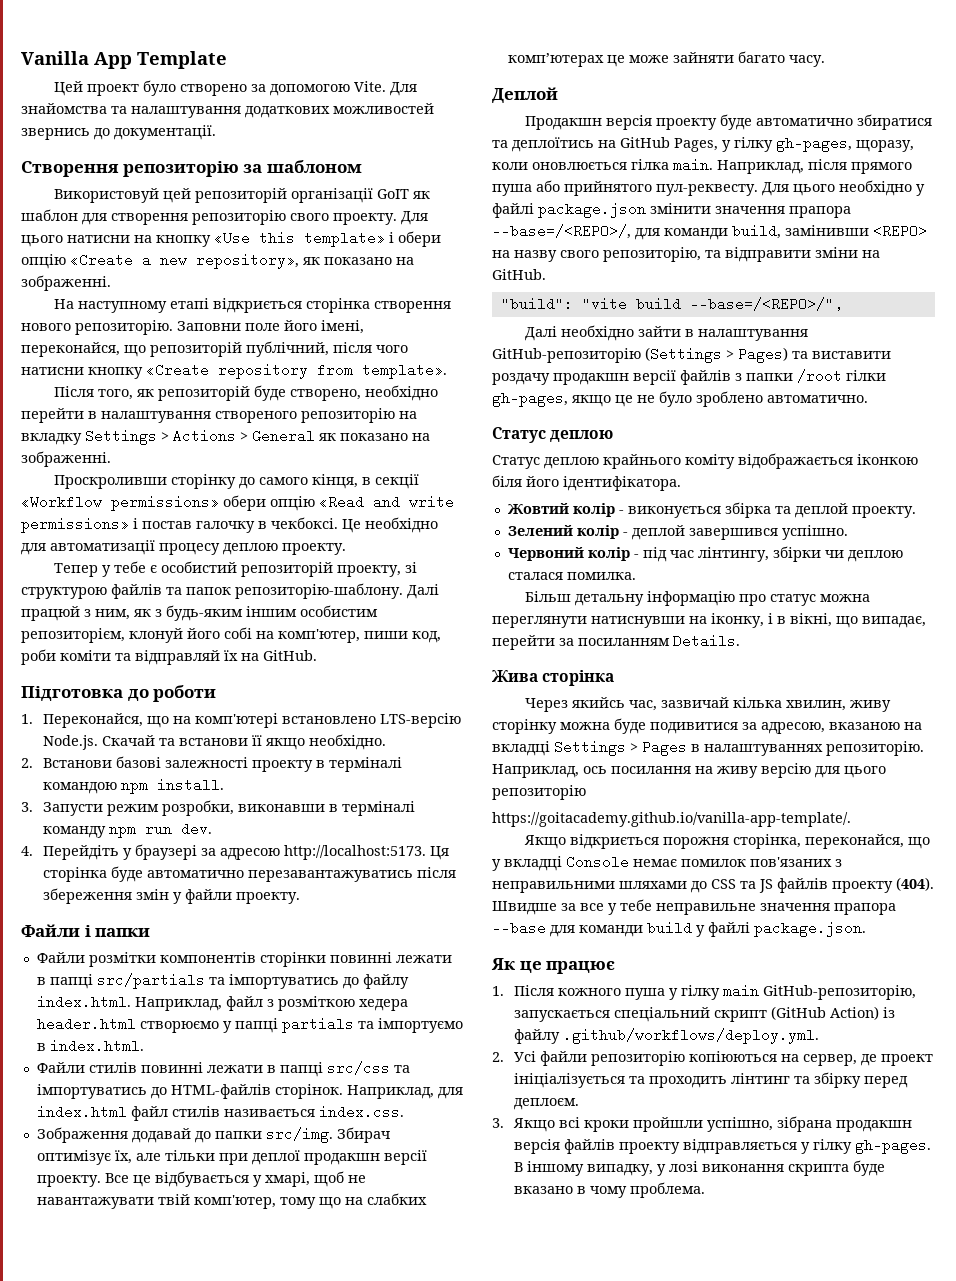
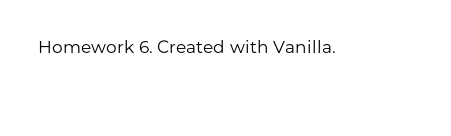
[21,51,227,69] [54,80,418,96] [21,103,434,118] [21,125,216,140] [21,160,362,177] [54,188,431,203] [21,209,428,225] [21,231,441,247] [21,253,414,269] [21,275,111,291] [54,298,452,313] [21,320,364,335] [21,341,408,357] [21,363,447,379] [54,385,439,401] [21,408,417,423] [21,429,430,445] [21,451,111,467] [54,474,420,489] [21,495,454,511] [21,517,438,533] [21,540,346,555] [54,561,418,577] [21,583,439,599] [21,605,378,621] [21,627,441,643] [21,649,317,665] [21,685,217,702] [21,713,461,728] [42,734,386,750] [21,756,402,772] [42,778,224,794] [21,800,415,816] [42,822,212,838] [21,844,449,860] [42,866,456,882] [42,888,300,904] [21,924,151,937] [36,952,452,967] [36,973,409,989] [36,995,408,1011] [36,1017,463,1033] [36,1039,144,1053] [36,1061,410,1077] [36,1084,463,1099] [36,1105,404,1121] [36,1127,390,1143] [36,1150,427,1165] [36,1171,366,1187] [36,1193,427,1209] [507,51,825,67] [492,87,558,103] [525,114,933,130] [492,136,914,152] [492,158,912,174] [492,180,925,196] [492,202,851,218] [492,224,927,240] [492,247,880,262] [492,269,546,280] [500,297,843,311] [525,325,809,341] [492,347,891,363] [492,369,886,385] [492,391,868,407] [492,427,614,443] [492,453,918,469] [492,475,681,491] [507,502,916,518] [507,525,848,540] [507,546,903,562] [507,572,636,580] [525,591,871,606] [492,613,926,628] [492,634,740,650] [492,670,615,686] [525,697,892,712] [492,718,922,734] [492,740,924,756] [492,763,886,778] [492,785,586,800] [492,812,851,827] [524,834,931,849] [492,855,842,871] [492,877,934,893] [492,899,896,915] [492,921,866,937] [491,958,616,974] [492,984,916,1000] [513,1006,895,1022] [513,1028,819,1044] [492,1051,933,1066] [513,1072,908,1088] [513,1098,579,1110] [492,1116,912,1132] [513,1138,931,1154] [513,1160,885,1176] [513,1182,705,1198] Vanilla App Template // Цей проект було створено за допомогою Vite. Для знайомства та налаштування додаткових можливостей звернись до документації. // Створення репозиторію за шаблоном // Використовуй цей репозиторій організації GoIT як шаблон для створення репозиторію свого проекту. Для цього натисни на кнопку «Use this template» і обери опцію «Create a new repository», як показано на зображенні. // На наступному етапі відкриється сторінка створення нового репозиторію. Заповни поле його імені, переконайся, що репозиторій публічний, після чого натисни кнопку «Create repository from template». // Після того, як репозиторій буде створено, необхідно перейти в налаштування створеного репозиторію на вкладку Settings > Actions > General як показано на зображенні. // Проскроливши сторінку до самого кінця, в секції «Workflow permissions» обери опцію «Read and write permissions» і постав галочку в чекбоксі. Це необхідно для автоматизації процесу деплою проекту. // Тепер у тебе є особистий репозиторій проекту, зі структурою файлів та папок репозиторію-шаблону. Далі працюй з ним, як з будь-яким іншим особистим репозиторієм, клонуй його собі на комп'ютер, пиши код, роби коміти та відправляй їх на GitHub. // Підготовка до роботи // 1. Переконайся, що на комп'ютері встановлено LTS-версію Node.js. Скачай та встанови її якщо необхідно. // 2. Встанови базові залежності проекту в терміналі командою npm install. // 3. Запусти режим розробки, виконавши в терміналі команду npm run dev. // 4. Перейдіть у браузері за адресою http://localhost:5173. Ця сторінка буде автоматично перезавантажуватись після збереження змін у файли проекту. // Файли і папки // Файли розмітки компонентів сторінки повинні лежати в папці src/partials та імпортуватись до файлу index.html. Наприклад, файл з розміткою хедера header.html створюємо у папці partials та імпортуємо в index.html. // Файли стилів повинні лежати в папці src/css та імпортуватись до HTML-файлів сторінок. Наприклад, для index.html файл стилів називається index.css. // Зображення додавай до папки src/img. Збирач оптимізує їх, але тільки при деплої продакшн версії проекту. Все це відбувається у хмарі, щоб не навантажувати твій комп'ютер, тому що на слабких компʼютерах це може зайняти багато часу. // Деплой // Продакшн версія проекту буде автоматично збиратися та деплоїтись на GitHub Pages, у гілку gh-pages, щоразу, коли оновлюється гілка main. Наприклад, після прямого пуша або прийнятого пул-реквесту. Для цього необхідно у файлі package.json змінити значення прапора --base=/<REPO>/, для команди build, замінивши <REPO> на назву свого репозиторію, та відправити зміни на GitHub. // "build": "vite build --base=/<REPO>/", // Далі необхідно зайти в налаштування GitHub-репозиторію (Settings > Pages) та виставити роздачу продакшн версії файлів з папки /root гілки gh-pages, якщо це не було зроблено автоматично. // Статус деплою // Статус деплою крайнього коміту відображається іконкою біля його ідентифікатора. // Жовтий колір - виконується збірка та деплой проекту. // Зелений колір - деплой завершився успішно. // Червоний колір - під час лінтингу, збірки чи деплою сталася помилка. // Більш детальну інформацію про статус можна переглянути натиснувши на іконку, і в вікні, що випадає, перейти за посиланням Details. // Жива сторінка // Через якийсь час, зазвичай кілька хвилин, живу сторінку можна буде подивитися за адресою, вказаною на вкладці Settings > Pages в налаштуваннях репозиторію. Наприклад, ось посилання на живу версію для цього репозиторію // https://goitacademy.github.io/vanilla-app-template/. // Якщо відкриється порожня сторінка, переконайся, що у вкладці Console немає помилок пов'язаних з неправильними шляхами до CSS та JS файлів проекту (404). Швидше за все у тебе неправильне значення прапора --base для команди build у файлі package.json. // Як це працює // 1. Після кожного пуша у гілку main GitHub-репозиторію, запускається спеціальний скрипт (GitHub Action) із файлу .github/workflows/deploy.yml. // 2. Усі файли репозиторію копіюються на сервер, де проект ініціалізується та проходить лінтинг та збірку перед деплоєм. // 3. Якщо всі кроки пройшли успішно, зібрана продакшн версія файлів проекту відправляється у гілку gh-pages. В іншому випадку, у лозі виконання скрипта буде вказано в чому проблема. -> [38,40,337,53] Homework 6. Created with Vanilla.

